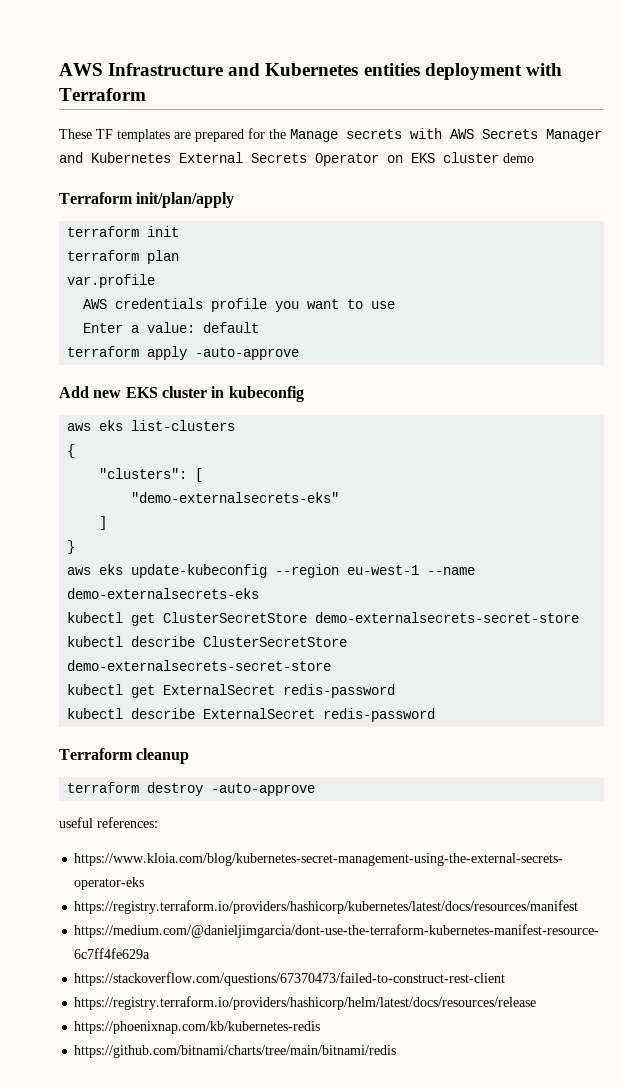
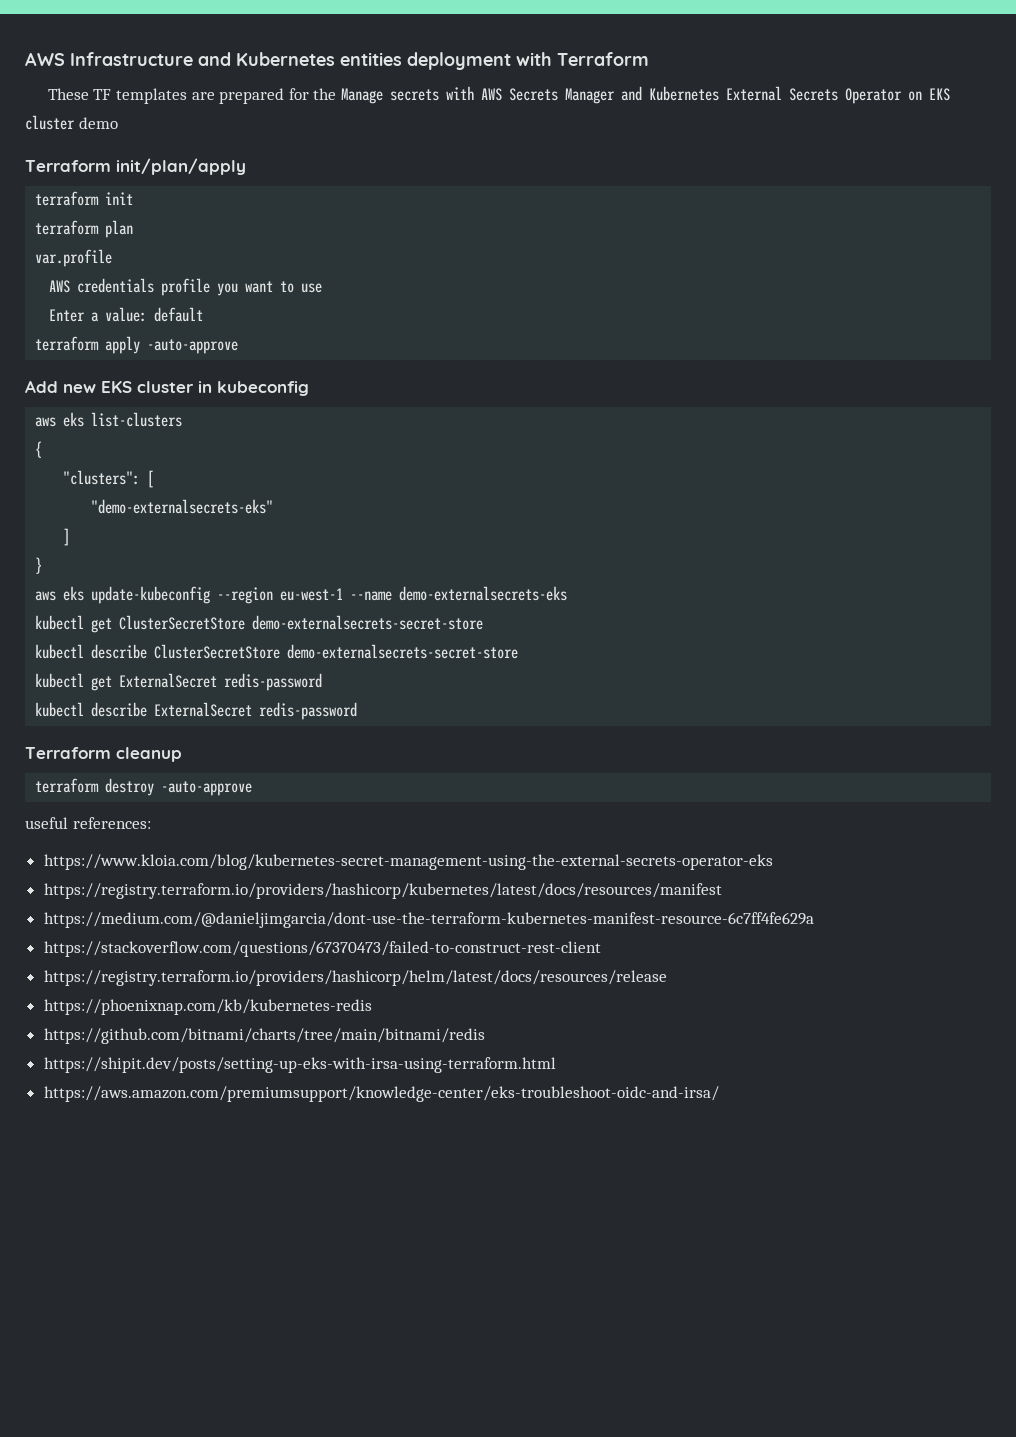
(397, 1051) none -> [43,1057,556,1073] [43,1086,719,1102] // https://shipit.dev/posts/setting-up-eks-with-irsa-using-terraform.html // https://aws.amazon.com/premiumsupport/knowledge-center/eks-troubleshoot-oidc-and-irsa/

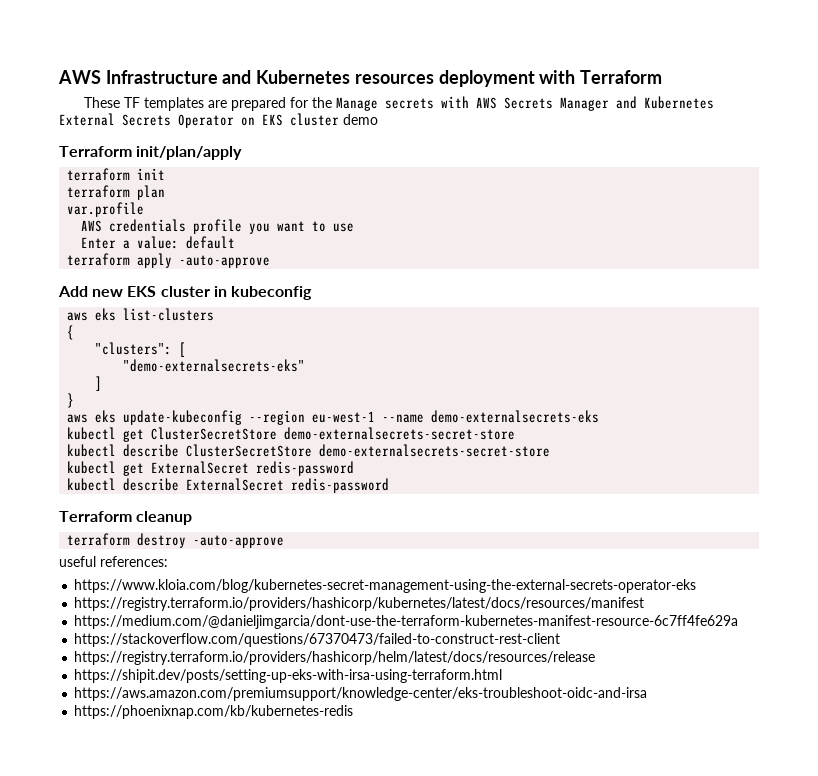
[340,52,402,66] entities -> [354,74,434,84] resources
[43,999,372,1015] [43,1028,485,1044] // https://phoenixnap.com/kb/kubernetes-redis // https://github.com/bitnami/charts/tree/main/bitnami/redis -> (596, 658) none
[43,1086,719,1102] https://aws.amazon.com/premiumsupport/knowledge-center/eks-troubleshoot-oidc-and-irsa/ -> [74,687,648,701] [74,705,354,719] https://aws.amazon.com/premiumsupport/knowledge-center/eks-troubleshoot-oidc-and-irsa // https://phoenixnap.com/kb/kubernetes-redis

